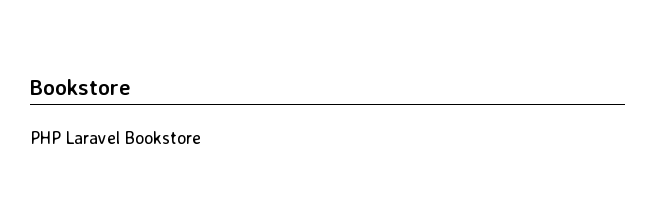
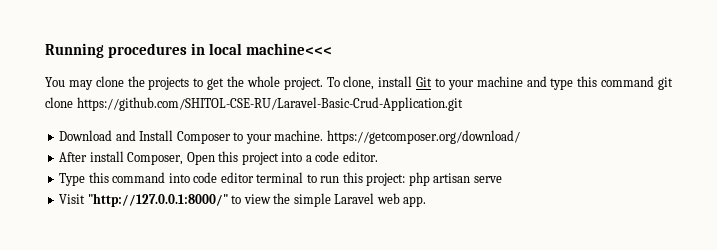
[30,79,131,95] [30,131,201,144] Bookstore // PHP Laravel Bookstore -> [45,43,332,58] [45,76,673,90] [45,97,463,111] [59,130,520,144] [59,151,378,165] [59,172,502,186] [59,193,427,207] Running procedures in local machine<<< // You may clone the projects to get the whole project. To clone, install Git to your machine and type this command git clone https://github.com/SHITOL-CSE-RU/Laravel-Basic-Crud-Application.git // Download and Install Composer to your machine. https://getcomposer.org/download/ // After install Composer, Open this project into a code editor. // Type this command into code editor terminal to run this project: php artisan serve // Visit "http://127.0.0.1:8000/" to view the simple Laravel web app.

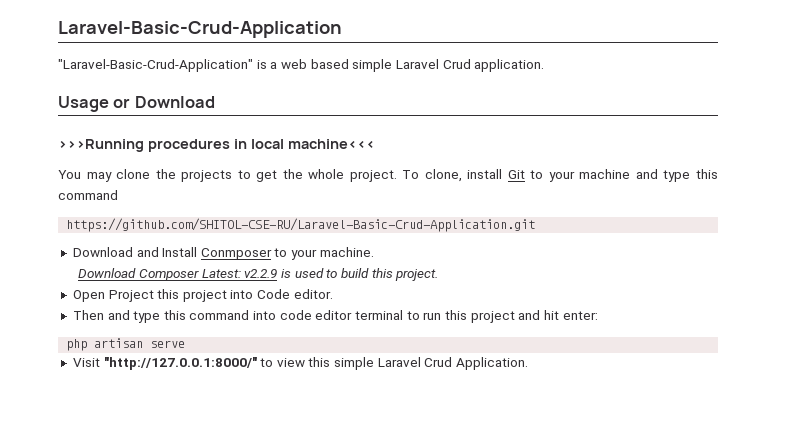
[45,43,104,58] Running -> [58,21,342,38] [58,59,545,72] [58,96,215,112] [58,139,144,152] Laravel-Basic-Crud-Application // "Laravel-Basic-Crud-Application" is a web based simple Laravel Crud application. // Usage or Download // >>>Running
[658,77,673,90] [45,97,73,108] git clone -> (118, 195) //
[176,131,231,144] Composer -> [200,248,272,260] Conmposer
[326,130,520,144] [59,151,215,165] https://getcomposer.org/download/ // After install Composer, Open -> [78,268,439,281] [72,290,154,302] // Download Composer Latest: v2.2.9 is used to build this project. // Open Project
[305,151,340,162] a code -> [257,289,291,299] Code
[59,173,86,186] Type -> [72,310,161,323] Then and type
[366,173,406,186] project: -> [470,310,598,323] project and hit enter: //
[273,193,427,207] the simple Laravel web app. -> [308,357,529,370] this simple Laravel Crud Application.

